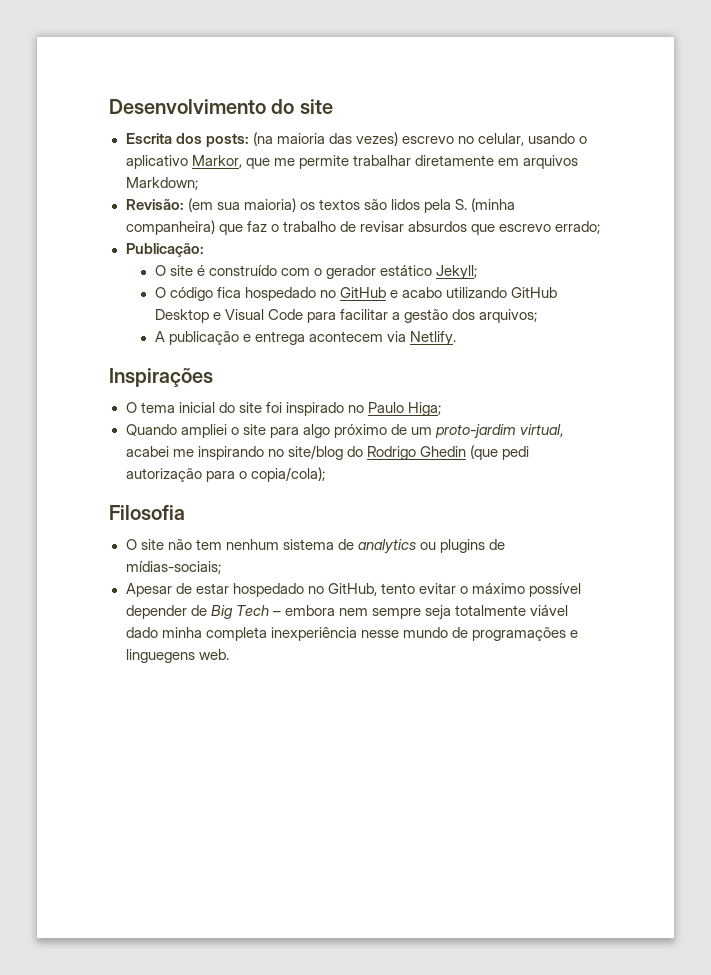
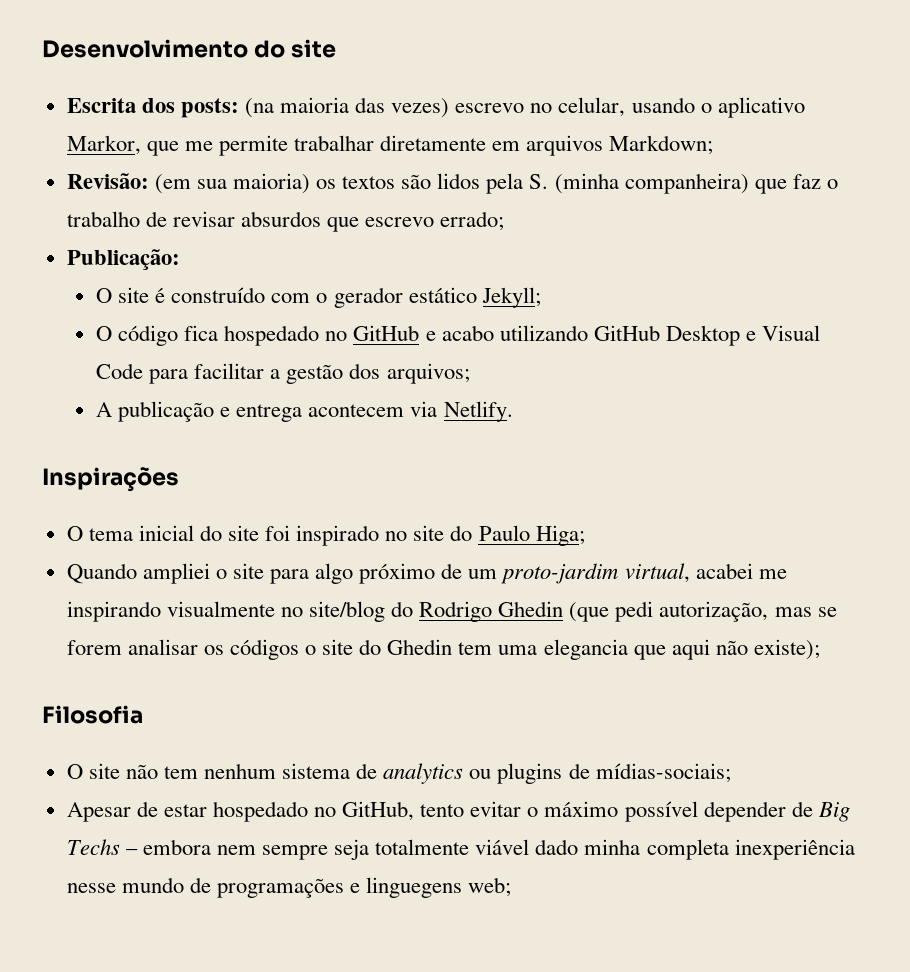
(364, 409) none -> [413,525,473,541] site do
(264, 453) none -> [166,601,275,617] visualmente
[125,467,325,482] autorização para o copia/cola); -> [659,601,837,622] [66,639,820,660] autorização, mas se forem analisar os códigos o site do Ghedin tem uma elegancia que aqui não existe);
[235,605,269,616] Tech -> [66,839,120,855] Techs
[198,649,229,660] web. -> [468,877,512,897] web;

